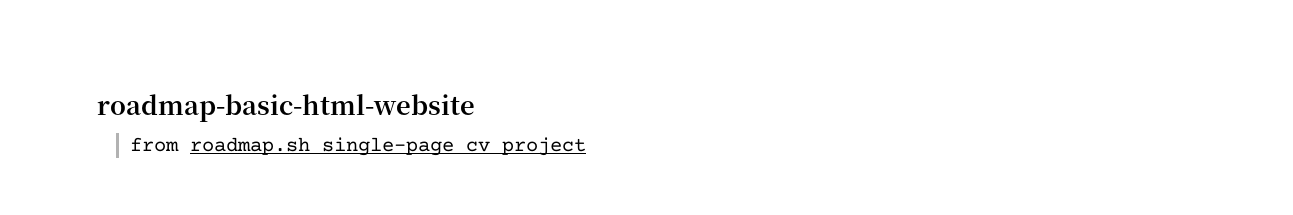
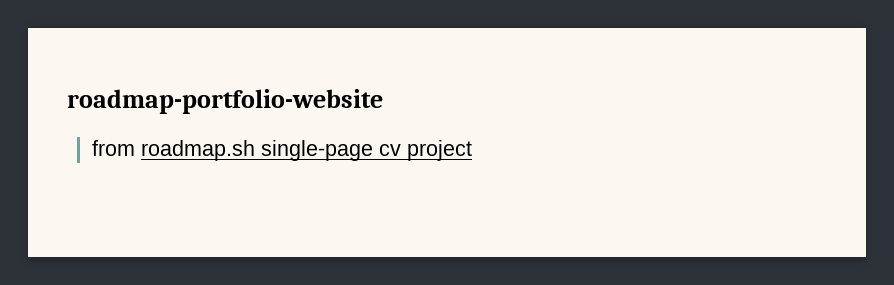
[97,94,475,122] roadmap-basic-html-website -> [67,89,383,114] roadmap-portfolio-website

